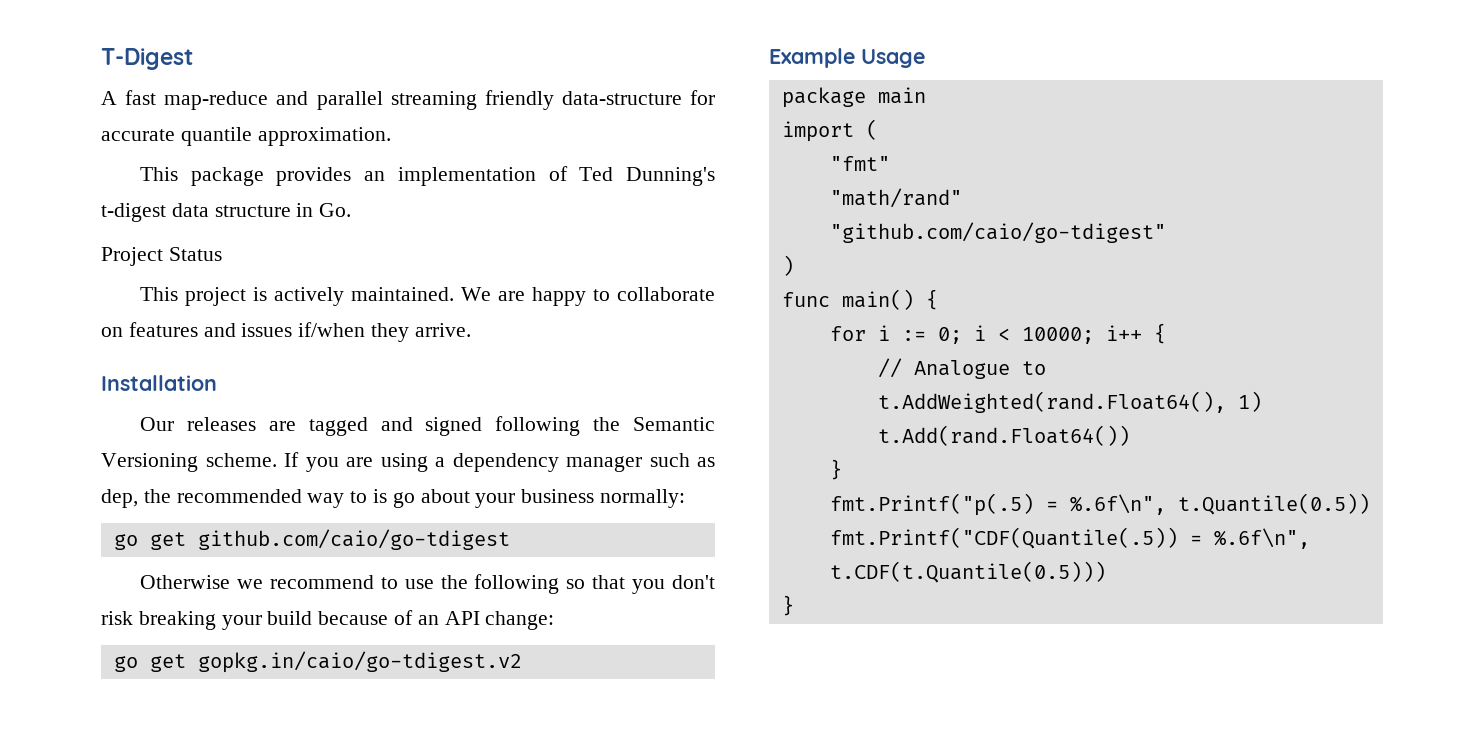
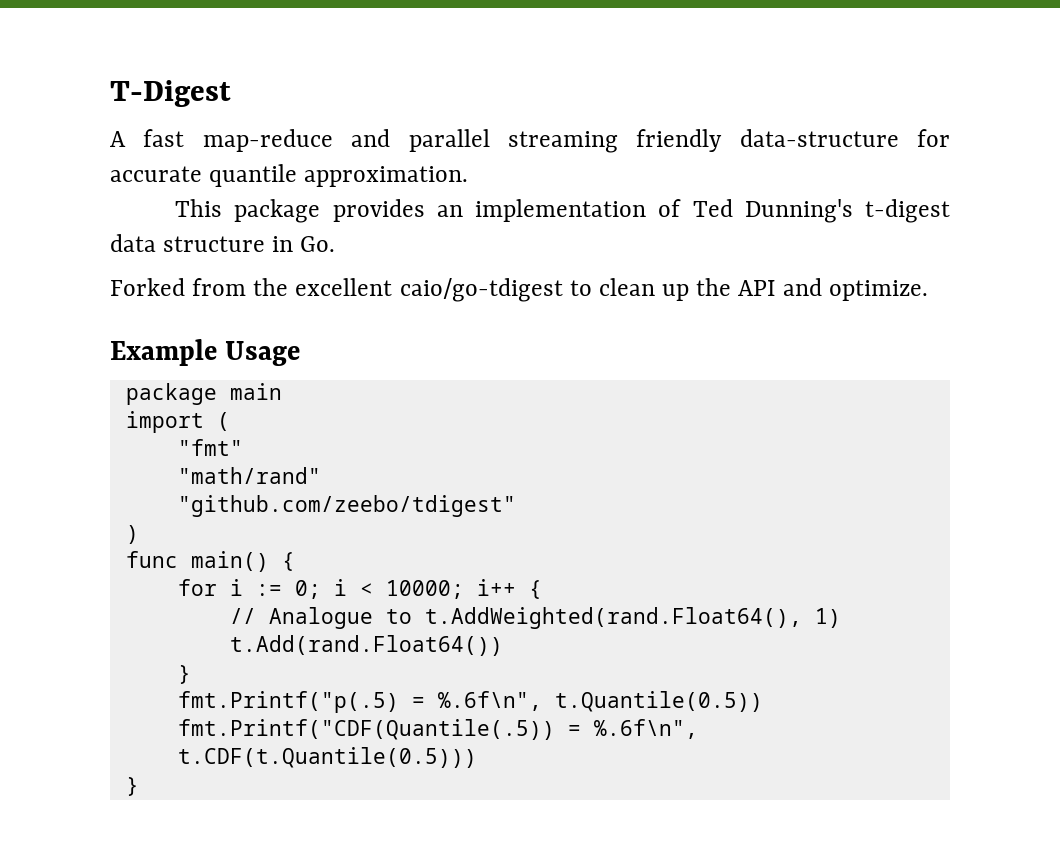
[101,247,222,266] [140,287,715,306] [101,322,471,342] [101,375,217,391] [140,416,715,436] [101,452,715,472] [101,489,686,508] [113,529,510,550] [140,574,715,594] [101,610,555,630] [113,651,522,673] Project Status // This project is actively maintained. We are happy to collaborate on features and issues if/when they arrive. // Installation // Our releases are tagged and signed following the Semantic Versioning scheme. If you are using a dependency manager such as dep, the recommended way to is go about your business normally: // go get github.com/caio/go-tdigest // Otherwise we recommend to use the following so that you don't risk breaking your build because of an API change: // go get gopkg.in/caio/go-tdigest.v2 -> [110,278,928,302] Forked from the excellent caio/go-tdigest to clean up the API and optimize.
[829,222,1166,243] "github.com/caio/go-tdigest" -> [177,495,516,517] "github.com/zeebo/tdigest"

